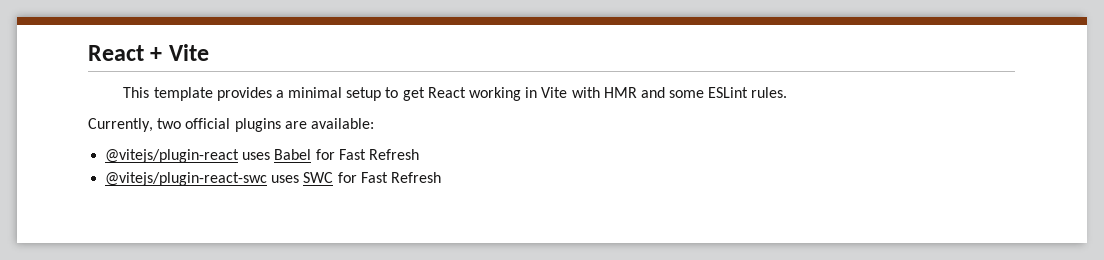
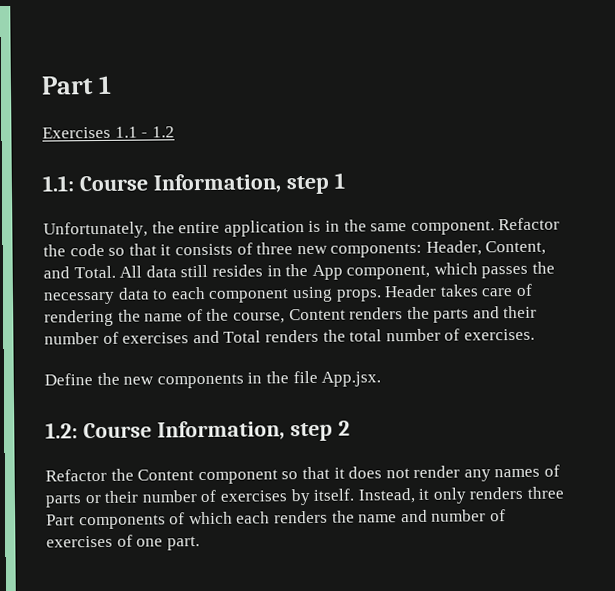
[88,44,209,61] [123,87,788,101] [88,118,374,132] [105,149,419,163] [105,172,441,186] React + Vite // This template provides a minimal setup to get React working in Vite with HMR and some ESLint rules. // Currently, two official plugins are available: // @vitejs/plugin-react uses Babel for Fast Refresh // @vitejs/plugin-react-swc uses SWC for Fast Refresh -> [41,75,112,95] [42,126,175,139] [42,172,345,195] [43,217,561,239] [43,240,547,258] [43,261,556,280] [43,283,533,305] [44,305,538,327] [44,328,535,345] [44,370,382,389] [45,420,350,442] [45,464,561,485] [45,486,565,508] [46,509,506,530] [46,534,200,551] Part 1 // Exercises 1.1 - 1.2 // 1.1: Course Information, step 1 // Unfortunately, the entire application is in the same component. Refactor the code so that it consists of three new components: Header, Content, and Total. All data still resides in the App component, which passes the necessary data to each component using props. Header takes care of rendering the name of the course, Content renders the parts and their number of exercises and Total renders the total number of exercises. // Define the new components in the file App.jsx. // 1.2: Course Information, step 2 // Refactor the Content component so that it does not render any names of parts or their number of exercises by itself. Instead, it only renders three Part components of which each renders the name and number of exercises of one part.

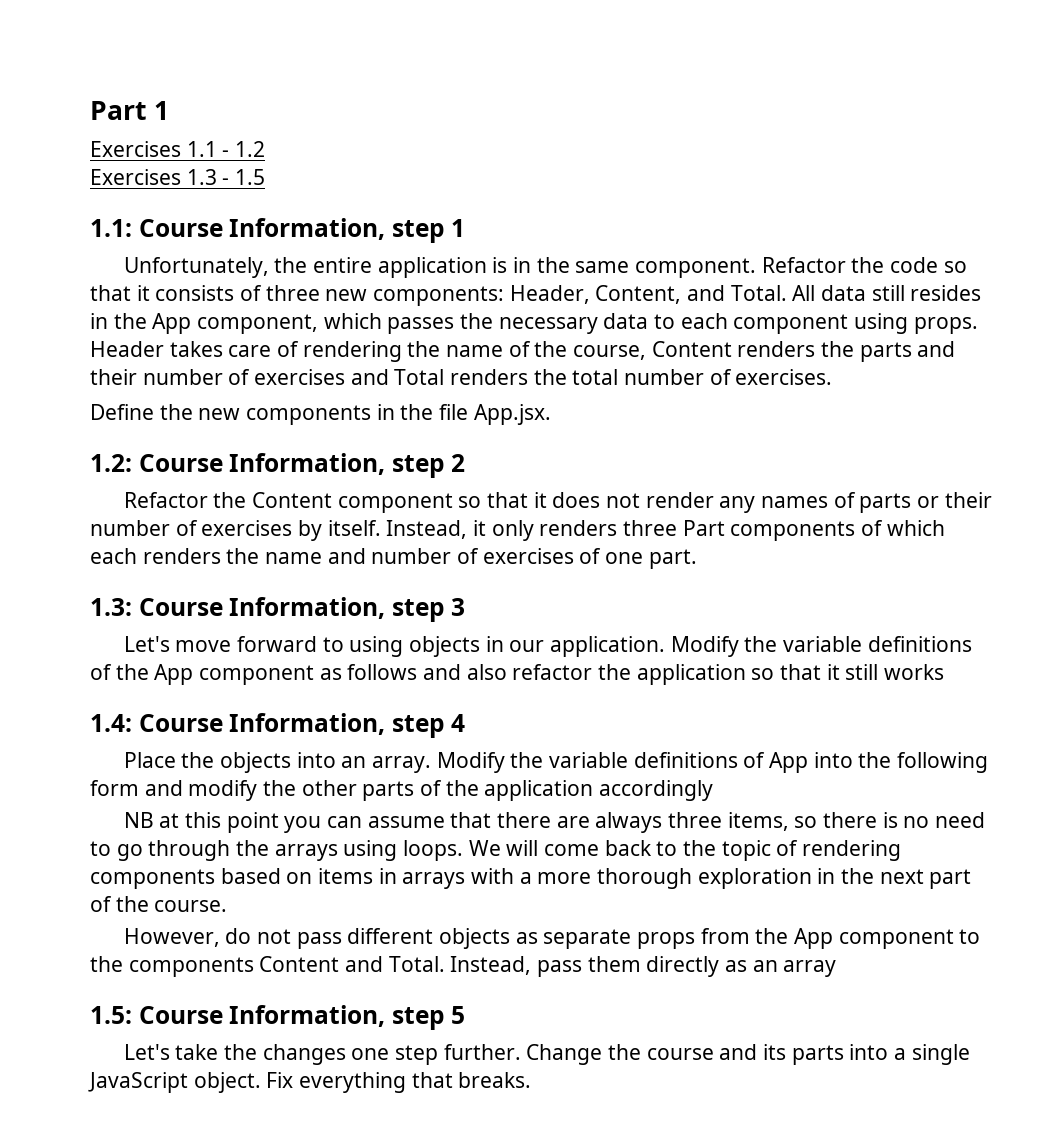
(175, 132) none -> [90,169,266,185] // Exercises 1.3 - 1.5
(200, 543) none -> [90,597,466,622] [123,636,972,657] [90,664,945,685] [90,713,466,738] [123,752,989,773] [90,780,714,801] [123,812,986,833] [90,840,902,861] [90,868,972,889] [90,896,228,912] [123,928,981,949] [90,956,837,977] [90,1005,466,1030] [123,1044,970,1065] [88,1072,532,1093] // 1.3: Course Information, step 3 // Let's move forward to using objects in our application. Modify the variable definitions of the App component as follows and also refactor the application so that it still works // 1.4: Course Information, step 4 // Place the objects into an array. Modify the variable definitions of App into the following form and modify the other parts of the application accordingly // NB at this point you can assume that there are always three items, so there is no need to go through the arrays using loops. We will come back to the topic of rendering components based on items in arrays with a more thorough exploration in the next part of the course. // However, do not pass different objects as separate props from the App component to the components Content and Total. Instead, pass them directly as an array // 1.5: Course Information, step 5 // Let's take the changes one step further. Change the course and its parts into a single JavaScript object. Fix everything that breaks.

